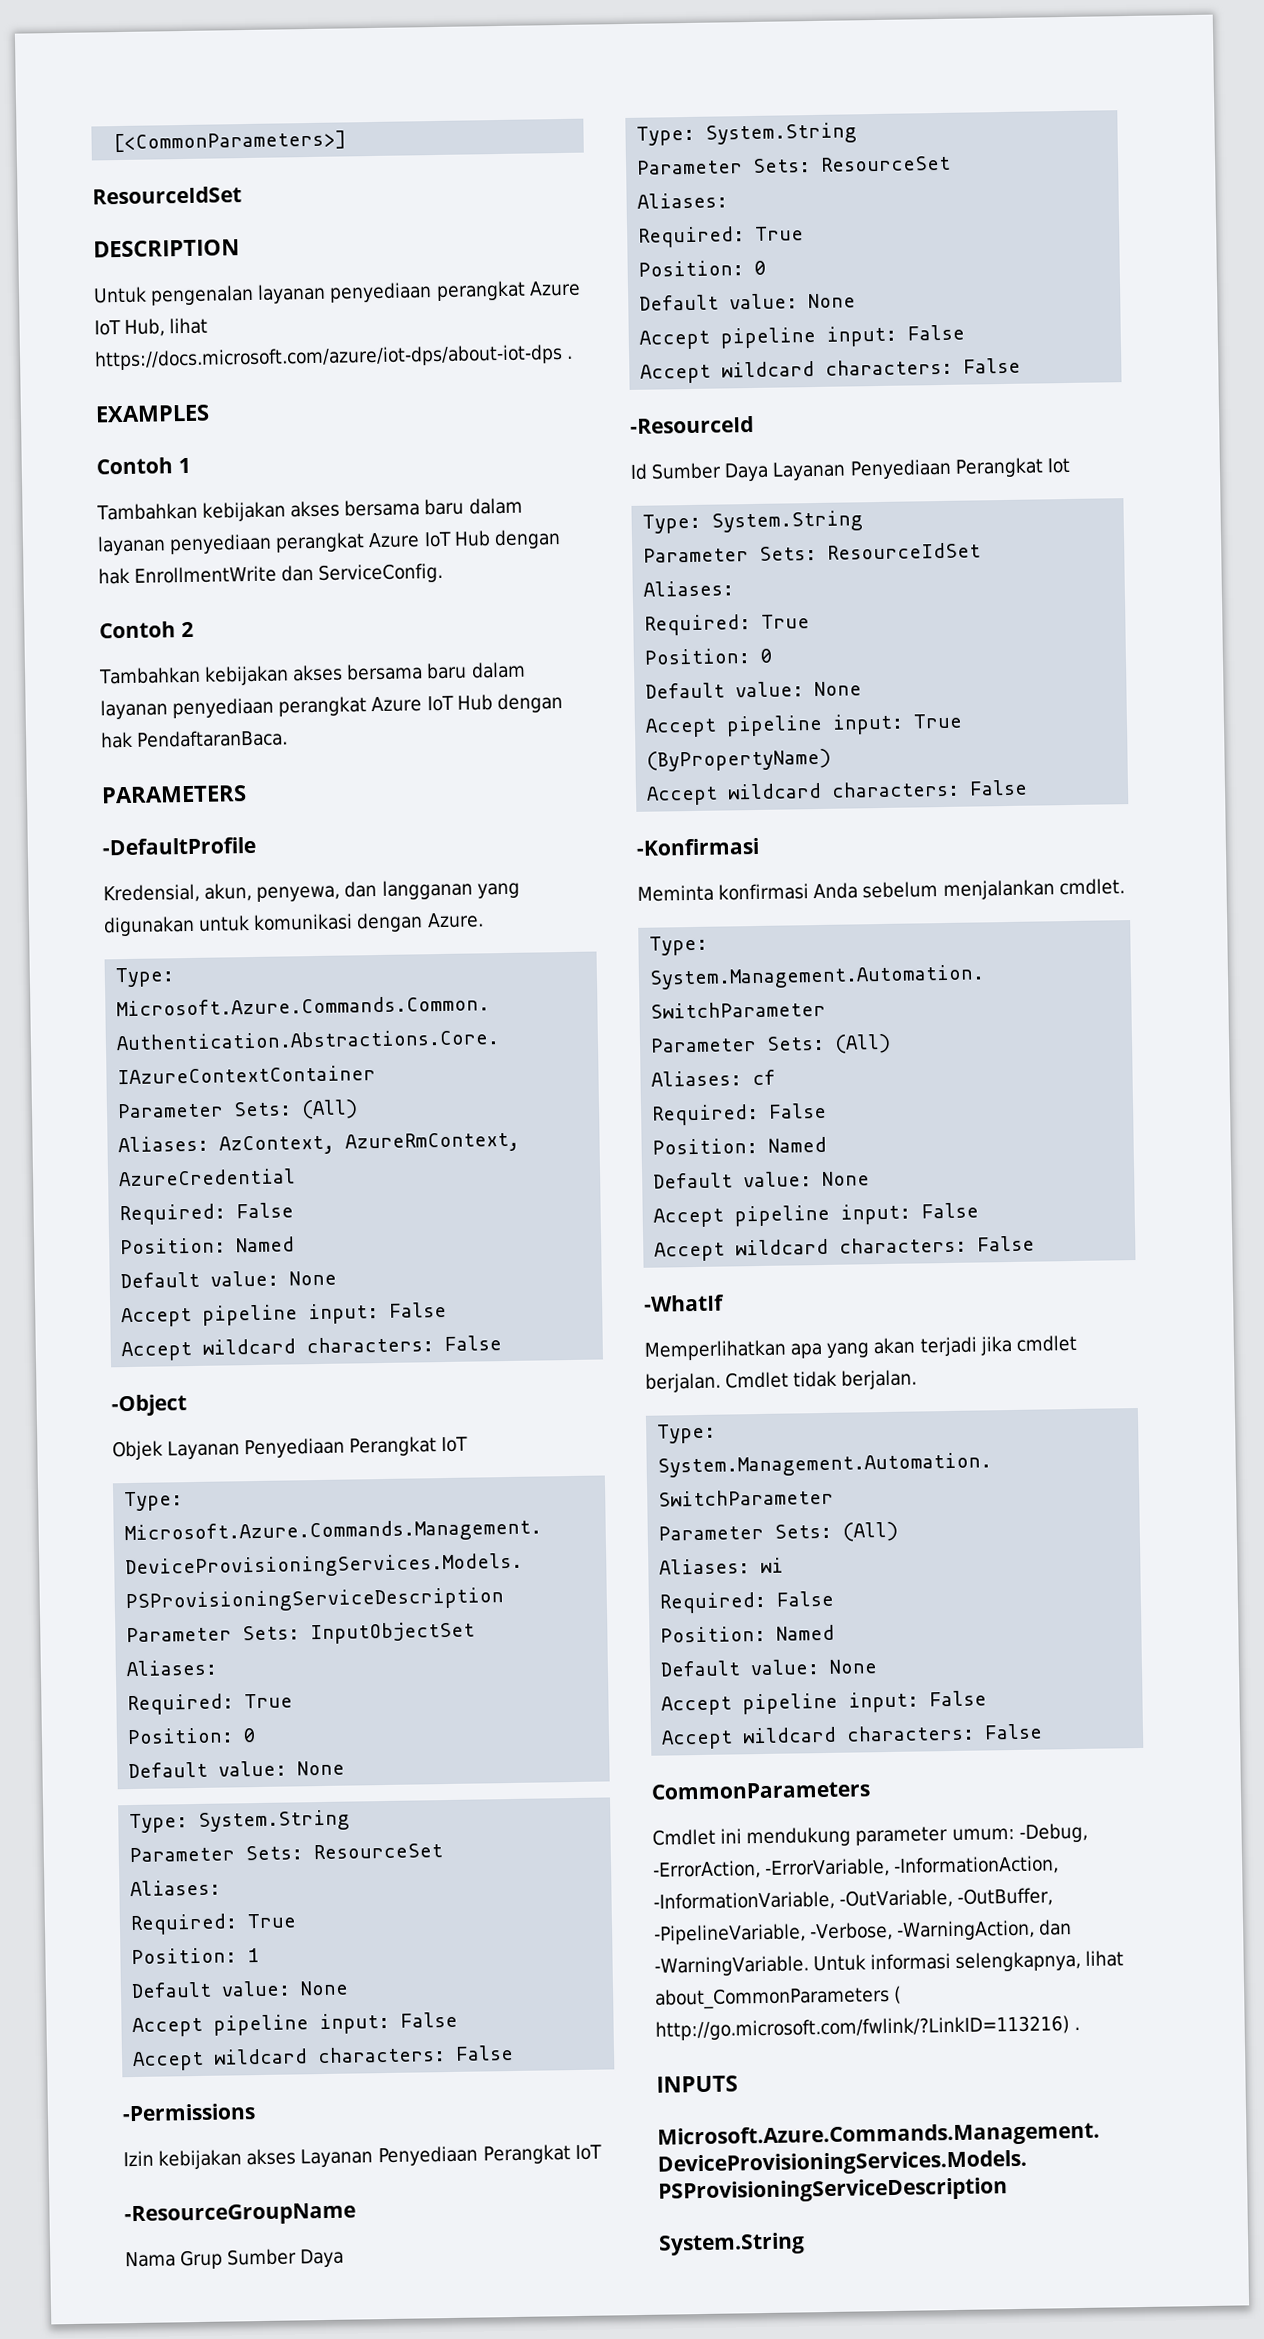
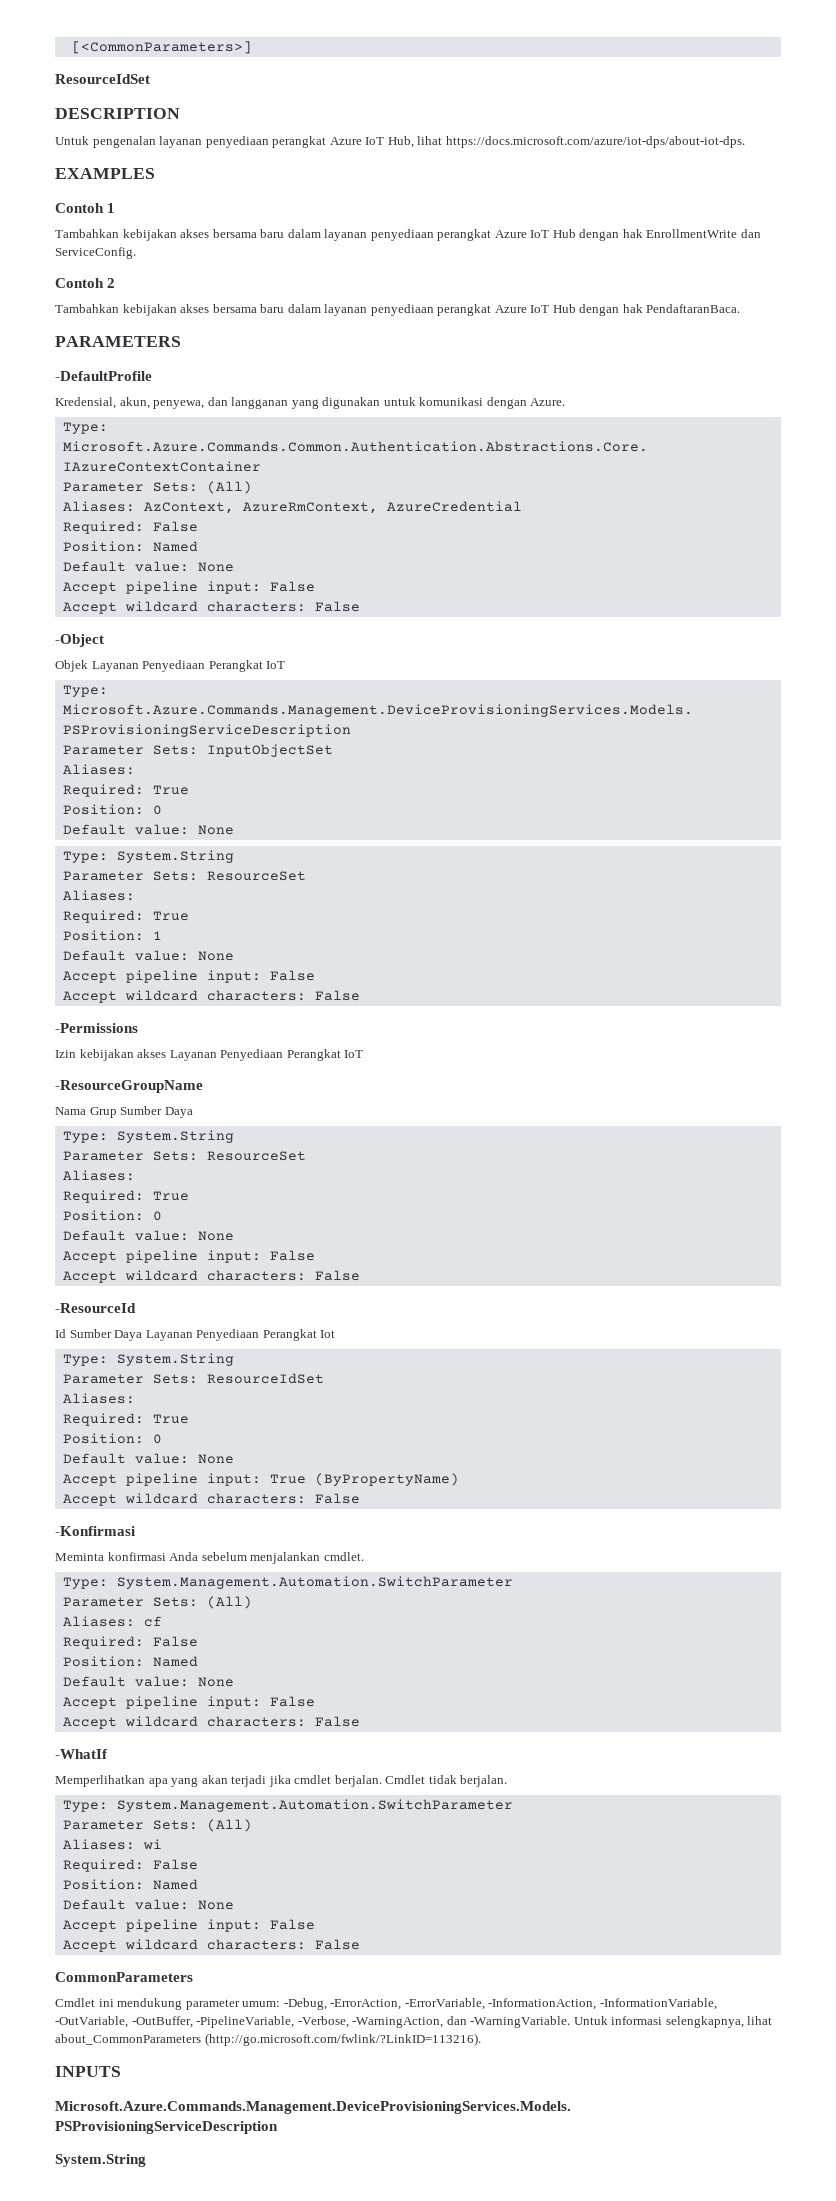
[94,344,574,371] https://docs.microsoft.com/azure/iot-dps/about-iot-dps . -> [445,136,745,148] https://docs.microsoft.com/azure/iot-dps/about-iot-dps.
[893,1985,903,2004] [655,2015,1081,2041] ( http://go.microsoft.com/fwlink/?LinkID=113216) . -> [204,2033,481,2046] (http://go.microsoft.com/fwlink/?LinkID=113216).

